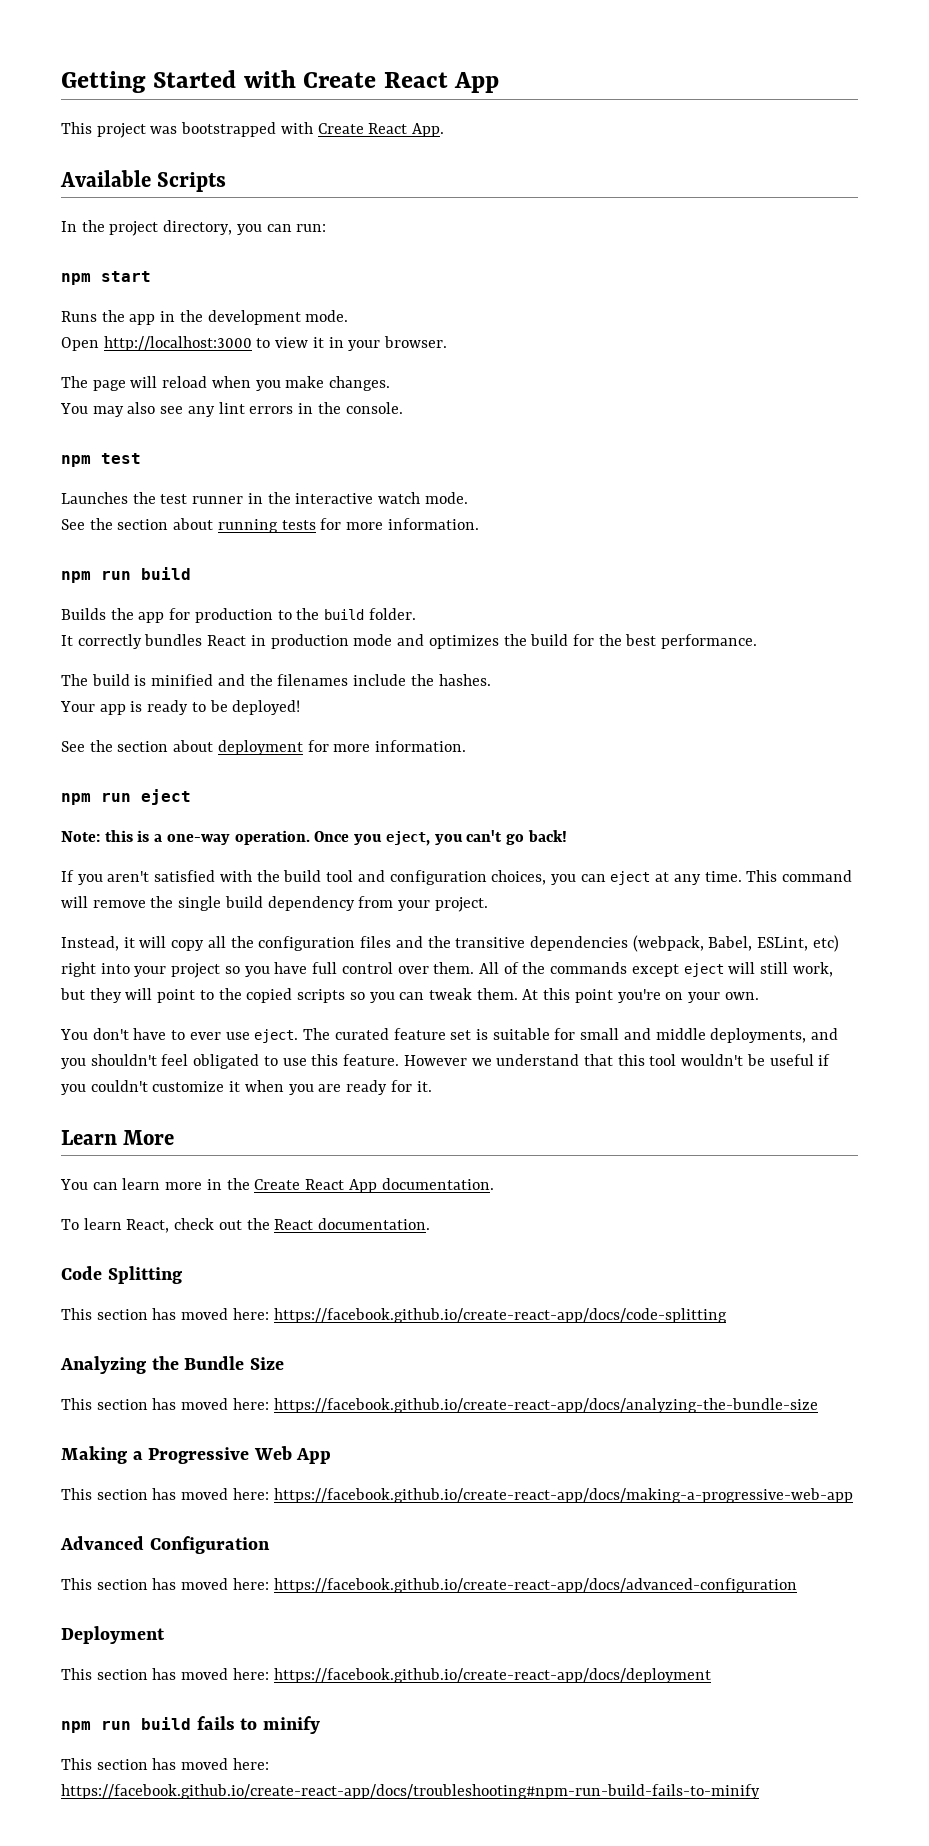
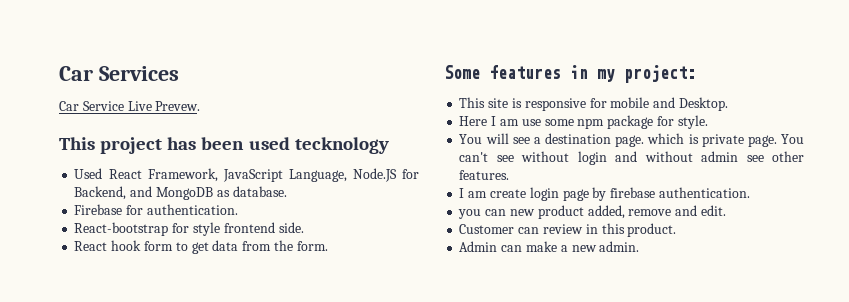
[61,70,500,93] [61,122,445,138] [60,170,227,192] [61,220,327,236] [61,271,151,285] [61,310,349,325] [61,336,448,351] [61,376,391,391] [60,402,403,417] [61,453,141,467] [61,492,468,504] [61,518,479,533] [61,567,191,583] [61,608,416,623] [61,634,758,649] [61,674,491,686] [60,700,301,715] [61,740,467,755] [61,789,191,805] [61,830,567,846] [61,870,853,885] [61,896,488,912] [61,935,839,952] [61,962,833,978] [60,988,759,1003] [60,1028,839,1043] [61,1054,831,1069] [61,1080,432,1095] [61,1130,175,1145] [60,1178,494,1193] [61,1218,431,1233] [61,1266,182,1284] [61,1308,727,1323] [60,1356,284,1374] [61,1398,818,1413] [61,1446,332,1464] [61,1488,853,1503] [60,1536,270,1554] [61,1578,797,1593] [61,1626,165,1644] [61,1668,711,1683] [61,1716,320,1734] [61,1758,269,1770] [61,1784,760,1799] Getting Started with Create React App // This project was bootstrapped with Create React App. // Available Scripts // In the project directory, you can run: // npm start // Runs the app in the development mode. // Open http://localhost:3000 to view it in your browser. // The page will reload when you make changes. // You may also see any lint errors in the console. // npm test // Launches the test runner in the interactive watch mode. // See the section about running tests for more information. // npm run build // Builds the app for production to the build folder. // It correctly bundles React in production mode and optimizes the build for the best performance. // The build is minified and the filenames include the hashes. // Your app is ready to be deployed! // See the section about deployment for more information. // npm run eject // Note: this is a one-way operation. Once you eject, you can't go back! // If you aren't satisfied with the build tool and configuration choices, you can eject at any time. This command will remove the single build dependency from your project. // Instead, it will copy all the configuration files and the transitive dependencies (webpack, Babel, ESLint, etc) right into your project so you have full control over them. All of the commands except eject will still work, but they will point to the copied scripts so you can tweak them. At this point you're on your own. // You don't have to ever use eject. The curated feature set is suitable for small and middle deployments, and you shouldn't feel obligated to use this feature. However we understand that this tool wouldn't be useful if you couldn't customize it when you are ready for it. // Learn More // You can learn more in the Create React App documentation. // To learn React, check out the React documentation. // Code Splitting // This section has moved here: https://facebook.github.io/create-react-app/docs/code-splitting // Analyzing the Bundle Size // This section has moved here: https://facebook.github.io/create-react-app/docs/analyzing-the-bundle-size // Making a Progressive Web App // This section has moved here: https://facebook.github.io/create-react-app/docs/making-a-progressive-web-app // Advanced Configuration // This section has moved here: https://facebook.github.io/create-react-app/docs/advanced-configuration // Deployment // This section has moved here: https://facebook.github.io/create-react-app/docs/deployment // npm run build fails to minify // This section has moved here: https://facebook.github.io/create-react-app/docs/troubleshooting#npm-run-build-fails-to-minify -> [59,66,179,81] [59,101,201,111] [59,137,389,154] [74,168,420,182] [74,186,287,200] [74,204,238,215] [74,222,304,236] [74,240,328,254] [444,65,696,83] [459,97,728,111] [459,115,708,129] [459,133,804,147] [459,151,804,165] [459,170,510,180] [459,187,750,201] [458,205,726,219] [459,223,677,237] [459,241,640,252] Car Services // Car Service Live Prevew. // This project has been used tecknology // Used React Framework, JavaScript Language, Node.JS for Backend, and MongoDB as database. // Firebase for authentication. // React-bootstrap for style frontend side. // React hook form to get data from the form. // Some features in my project: // This site is responsive for mobile and Desktop. // Here I am use some npm package for style. // You will see a destination page. which is private page. You can't see without login and without admin see other features. // I am create login page by firebase authentication. // you can new product added, remove and edit. // Customer can review in this product. // Admin can make a new admin.

